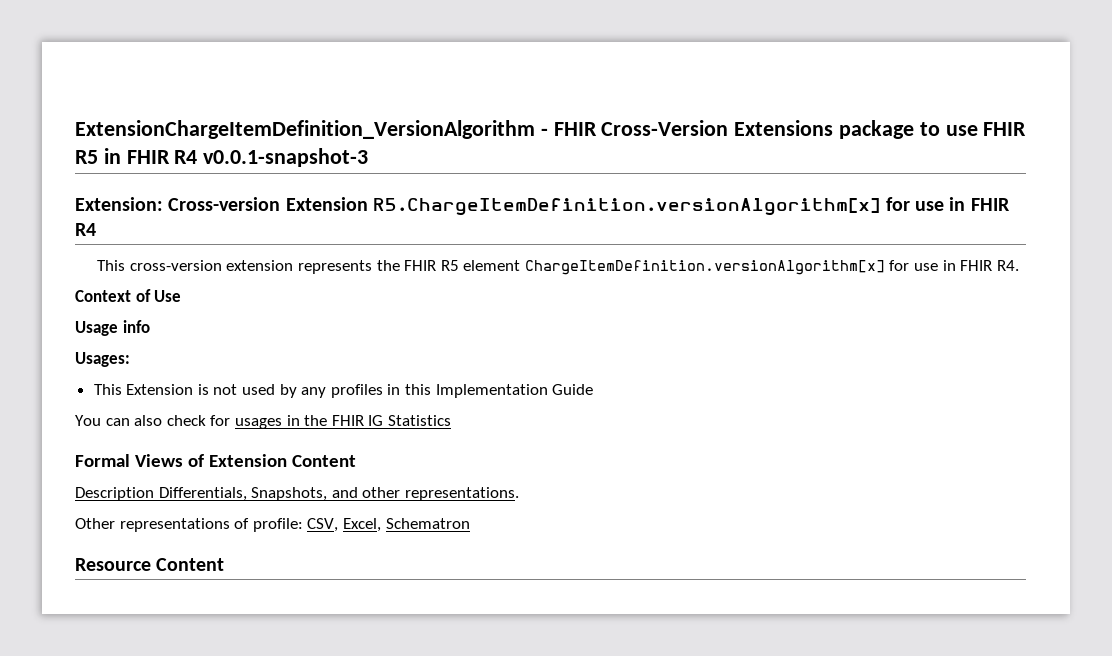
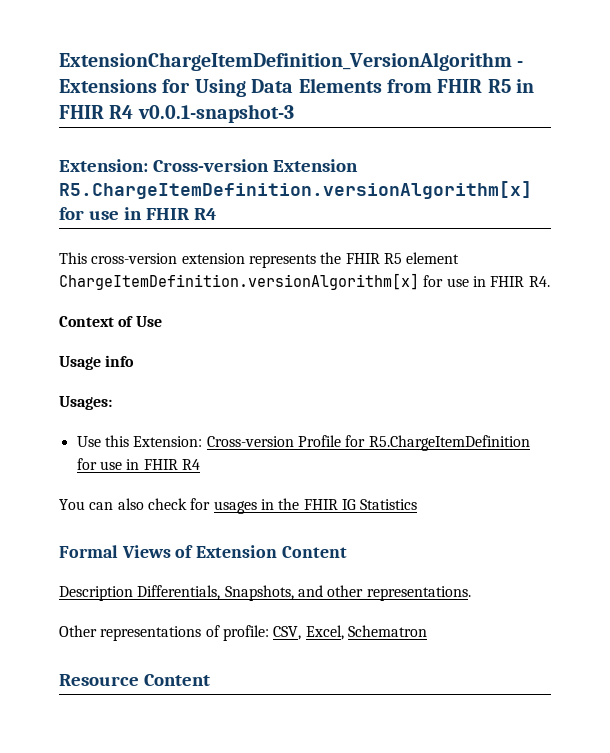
[553,120,978,139] FHIR Cross-Version Extensions package to use -> [59,78,432,97] Extensions for Using Data Elements from
[93,384,594,398] This Extension is not used by any profiles in this Implementation Guide -> [76,435,530,451] [76,458,200,470] Use this Extension: Cross-version Profile for R5.ChargeItemDefinition for use in FHIR R4

